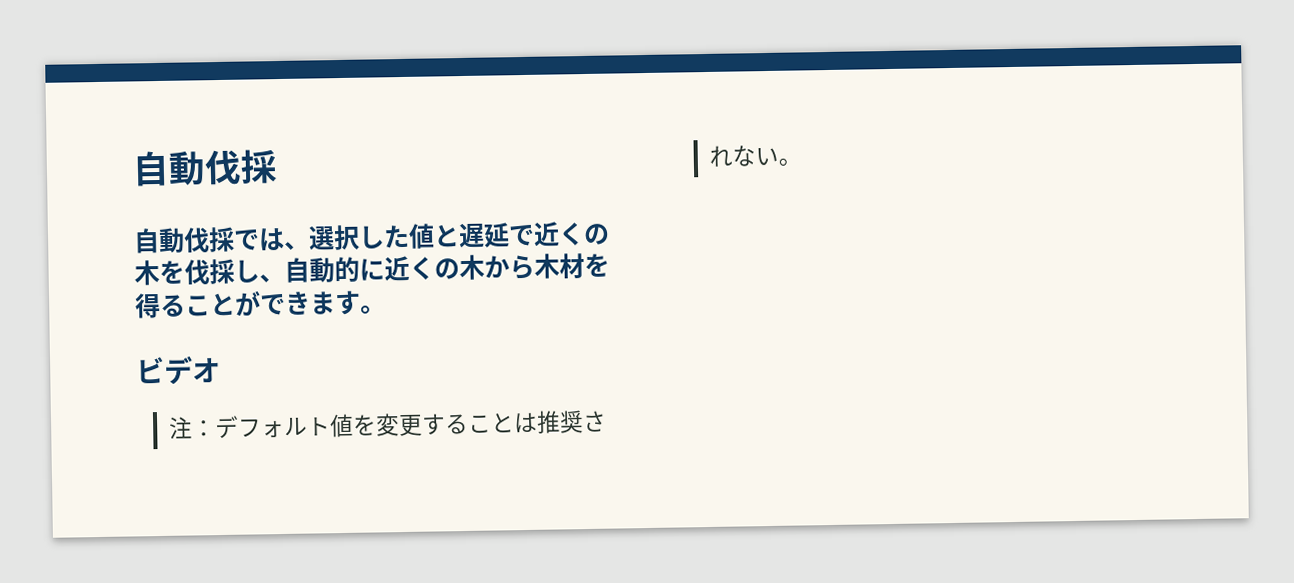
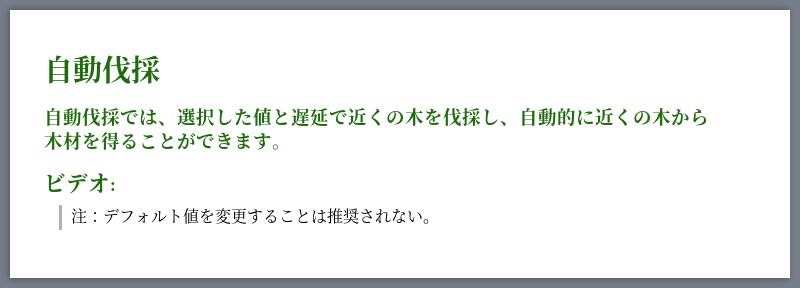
(221, 370) none -> [110,182,115,191] :

